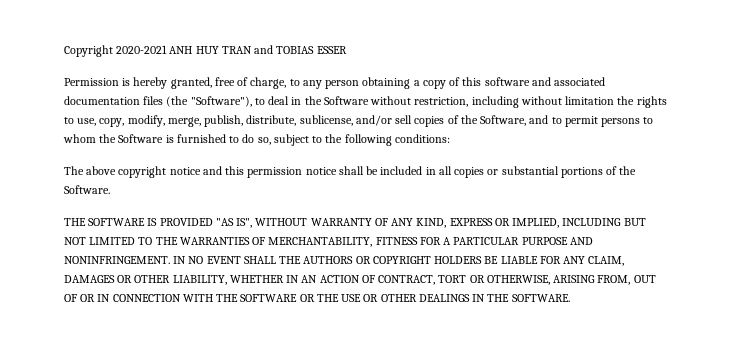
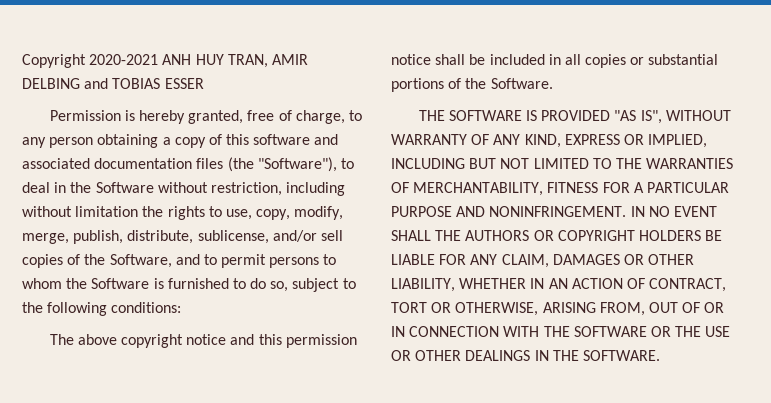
[221,46,252,54] TRAN -> [227,54,308,68] [22,78,80,89] TRAN, AMIR DELBING

